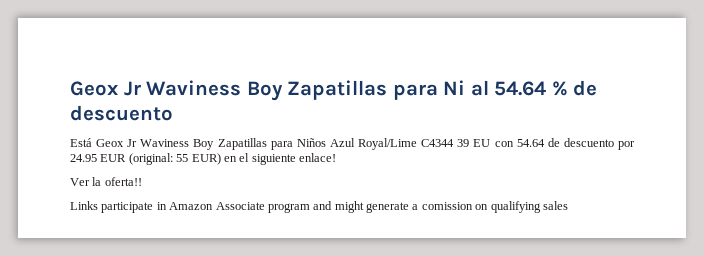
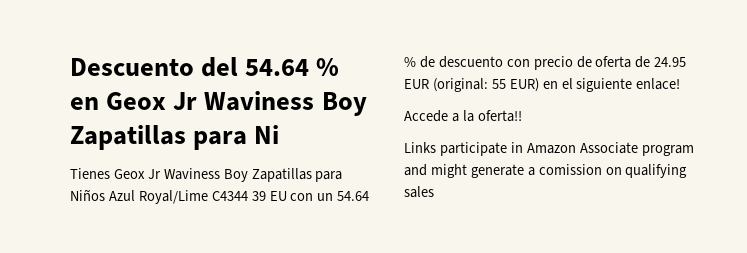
(70, 88) none -> [70,57,340,77] [70,97,99,110] Descuento del 54.64 % en
[470,80,598,96] [70,105,173,121] [70,138,92,147] al 54.64 % de descuento // Está -> [70,168,110,179] // Tienes
[516,138,636,150] 54.64 de descuento por -> [317,191,370,201] [404,56,651,70] un 54.64 % de descuento con precio de oferta de
[70,178,90,186] Ver -> [404,110,459,122] Accede a

